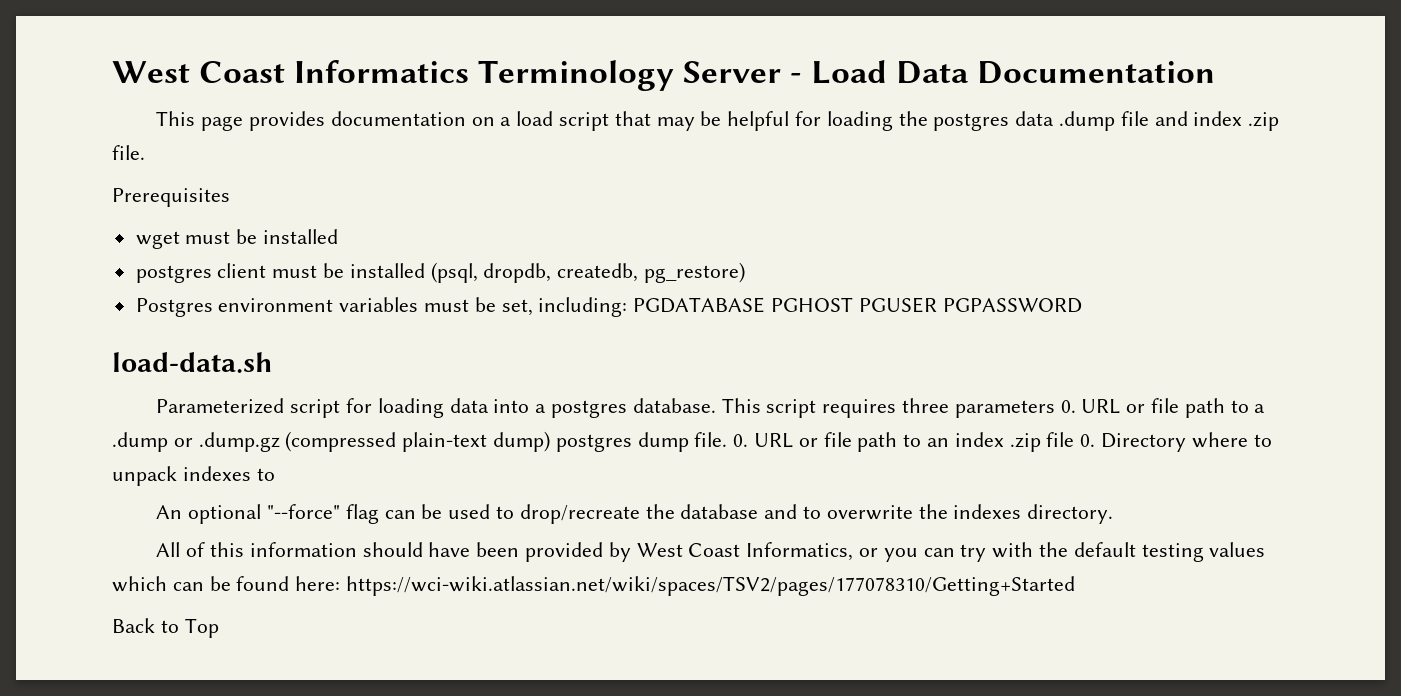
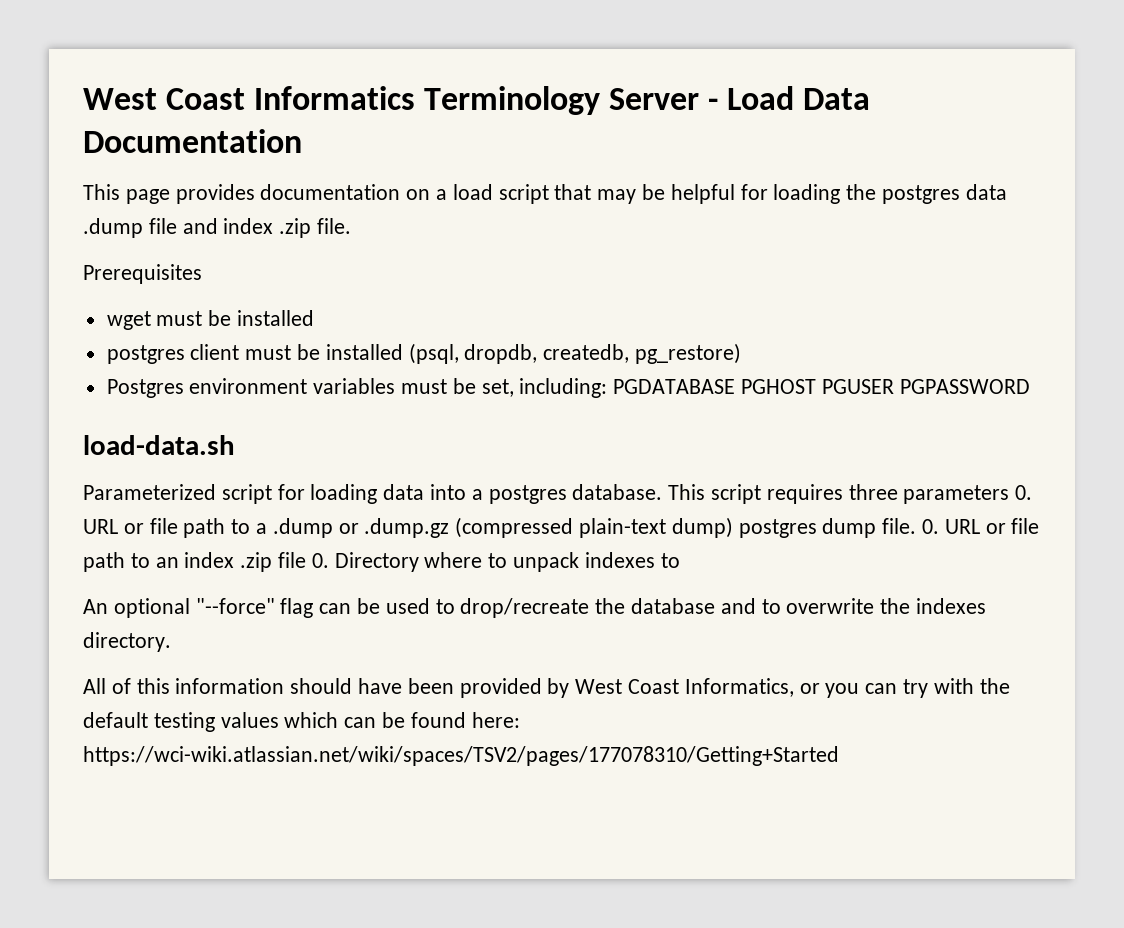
[112,618,219,638] // Back to Top -> (839, 756) none

